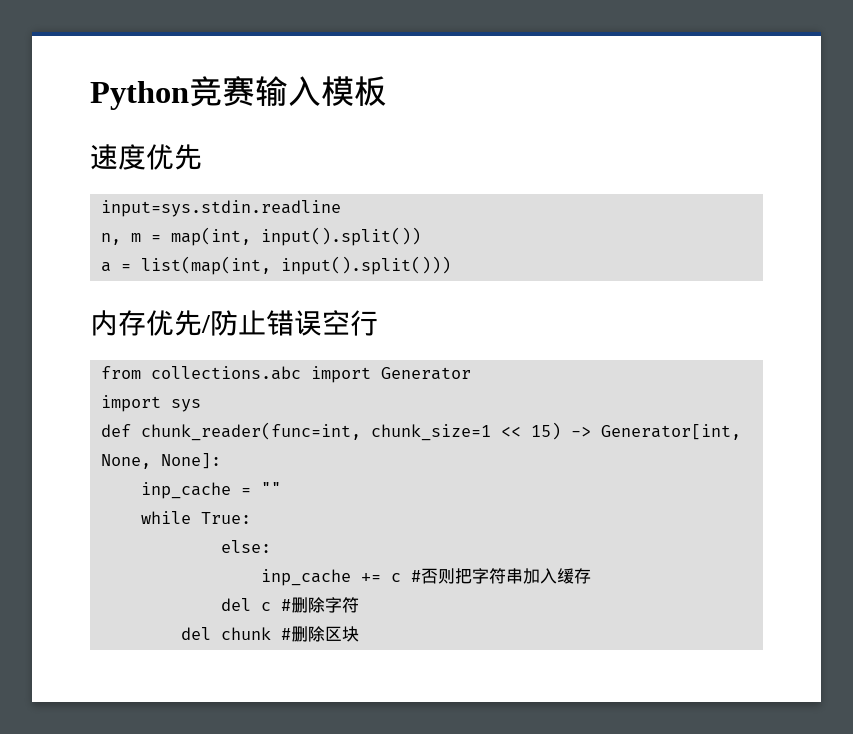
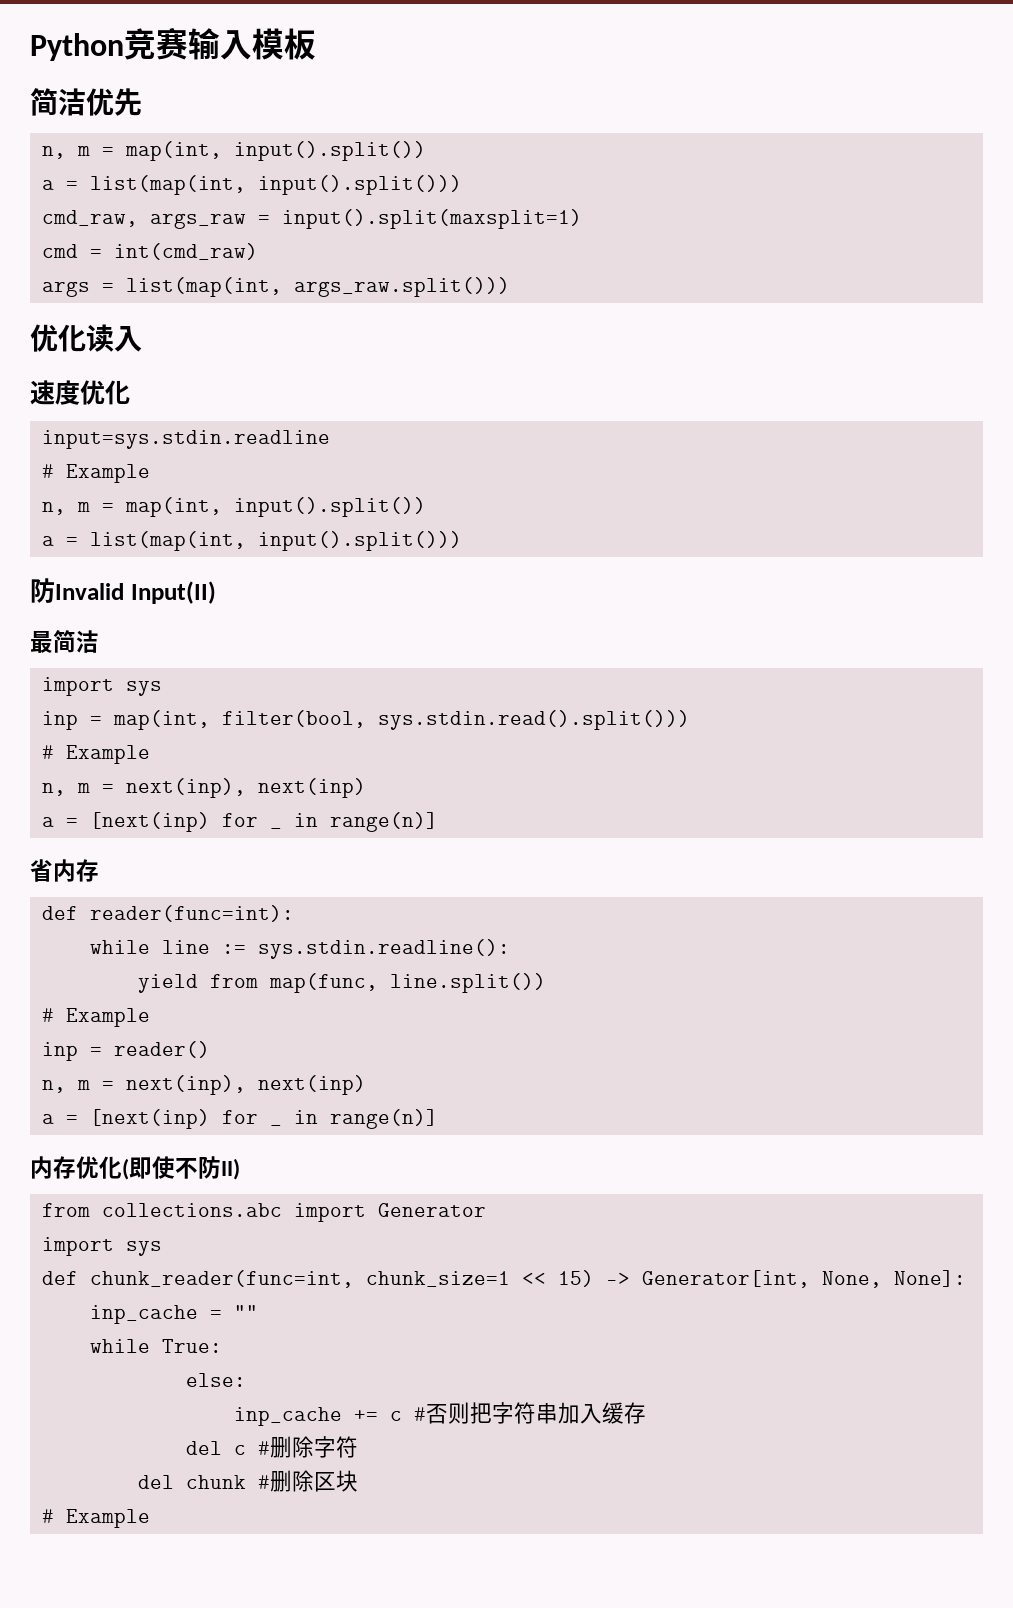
[90,144,202,170] [100,200,341,217] [100,227,421,246] [100,256,451,275] [90,310,378,336] 速度优先 // input=sys.stdin.readline // n, m = map(int, input().split()) // a = list(map(int, input().split())) // 内存优先/防止错误空行 -> [30,88,142,116] [42,141,426,161] [42,175,462,195] [42,209,582,229] [42,243,258,260] [42,277,510,297] [30,324,142,352] [30,380,130,405] [42,430,330,449] [42,464,150,483] [42,497,426,517] [42,531,462,551] [30,578,216,604] [30,630,99,653] [42,677,162,696] [42,710,690,730] [42,745,150,764] [42,778,366,798] [42,812,258,832] [270,827,282,829] [294,812,438,832] [30,859,99,882] [42,905,294,922] [90,939,510,959] [138,973,546,993] [42,1008,150,1027] [42,1041,210,1061] [42,1075,366,1095] [42,1109,258,1129] [270,1124,282,1126] [294,1109,438,1129] [30,1156,240,1180] 简洁优先 // n, m = map(int, input().split()) // a = list(map(int, input().split())) // cmd_raw, args_raw = input().split(maxsplit=1) // cmd = int(cmd_raw) // args = list(map(int, args_raw.split())) // 优化读入 // 速度优化 // input=sys.stdin.readline // # Example // n, m = map(int, input().split()) // a = list(map(int, input().split())) // 防Invalid Input(II) // 最简洁 // import sys // inp = map(int, filter(bool, sys.stdin.read().split())) // # Example // n, m = next(inp), next(inp) // a = [next(inp) for _ in range(n)] // 省内存 // def reader(func=int): // while line := sys.stdin.readline(): // yield from map(func, line.split()) // # Example // inp = reader() // n, m = next(inp), next(inp) // a = [next(inp) for _ in range(n)] // 内存优化(即使不防II)
(359, 634) none -> [42,1509,150,1528] // # Example

